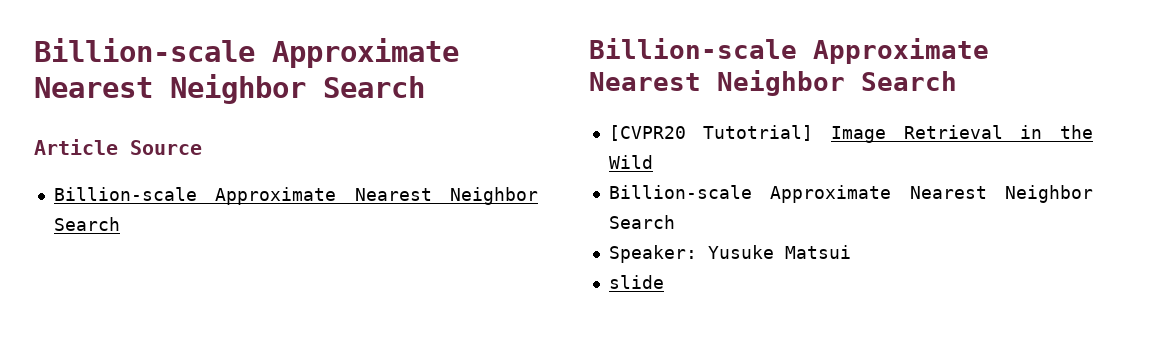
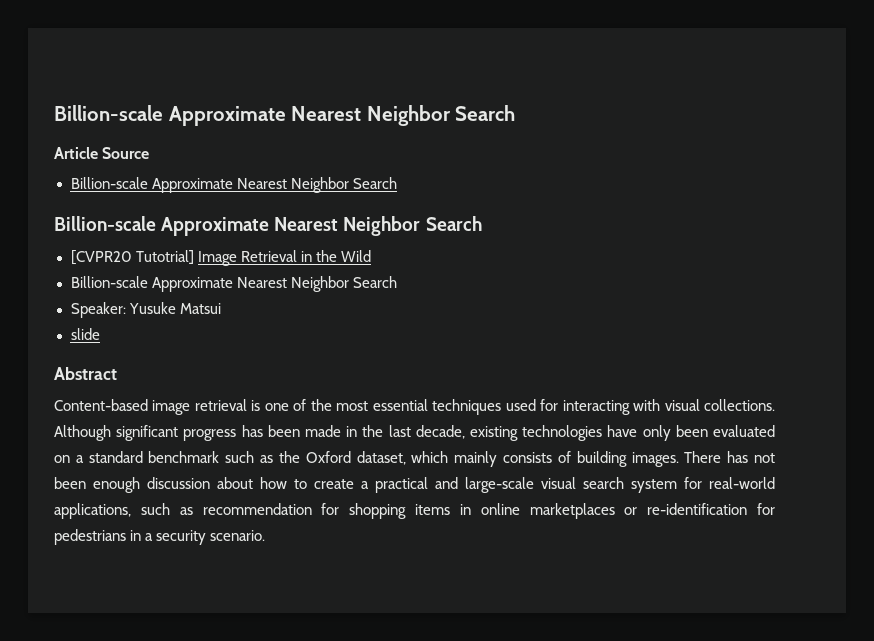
(664, 282) none -> [54,367,117,380] [54,399,775,415] [54,425,776,441] [54,451,776,467] [54,477,775,493] [54,503,775,519] [54,529,266,545] // Abstract // Content-based image retrieval is one of the most essential techniques used for interacting with visual collections. Although significant progress has been made in the last decade, existing technologies have only been evaluated on a standard benchmark such as the Oxford dataset, which mainly consists of building images. There has not been enough discussion about how to create a practical and large-scale visual search system for real-world applications, such as recommendation for shopping items in online marketplaces or re-identification for pedestrians in a security scenario.

